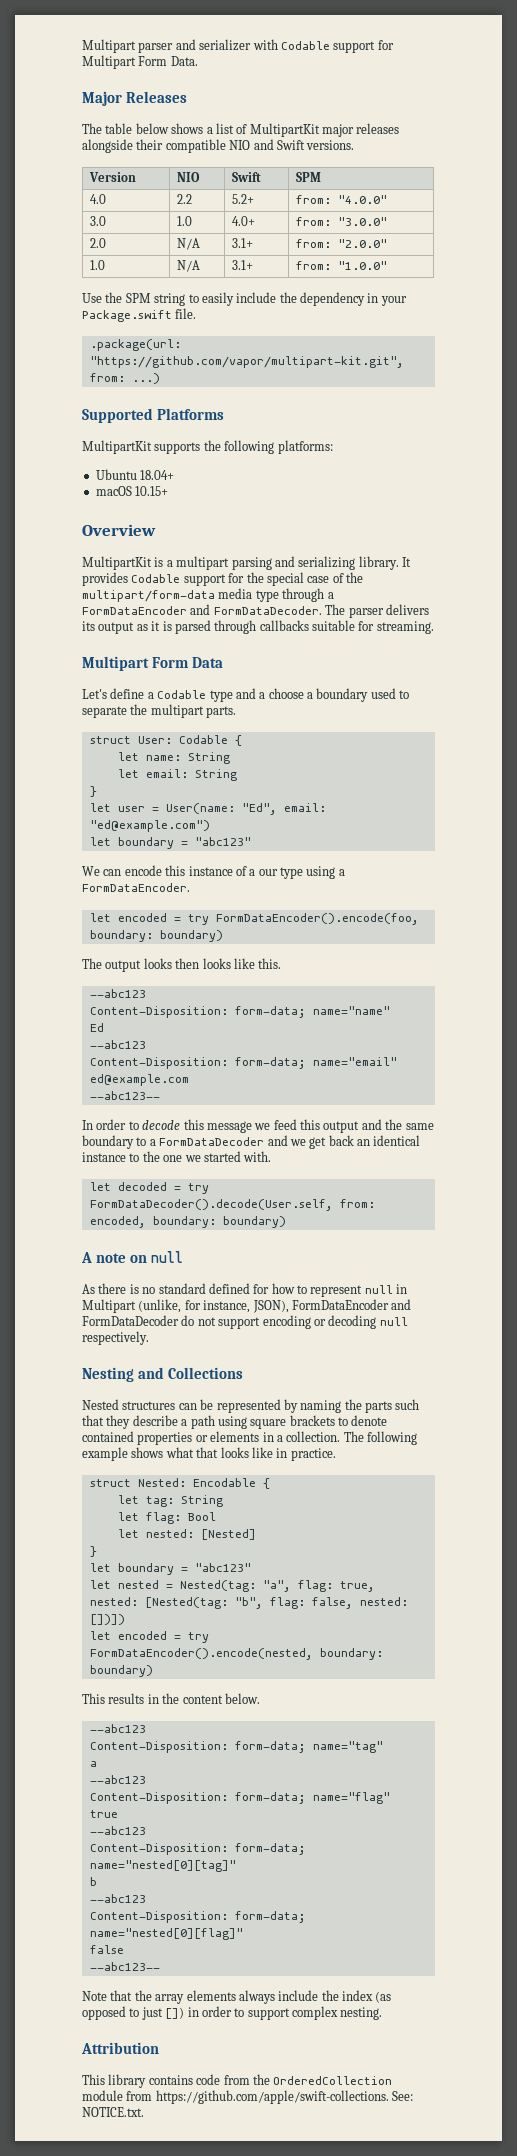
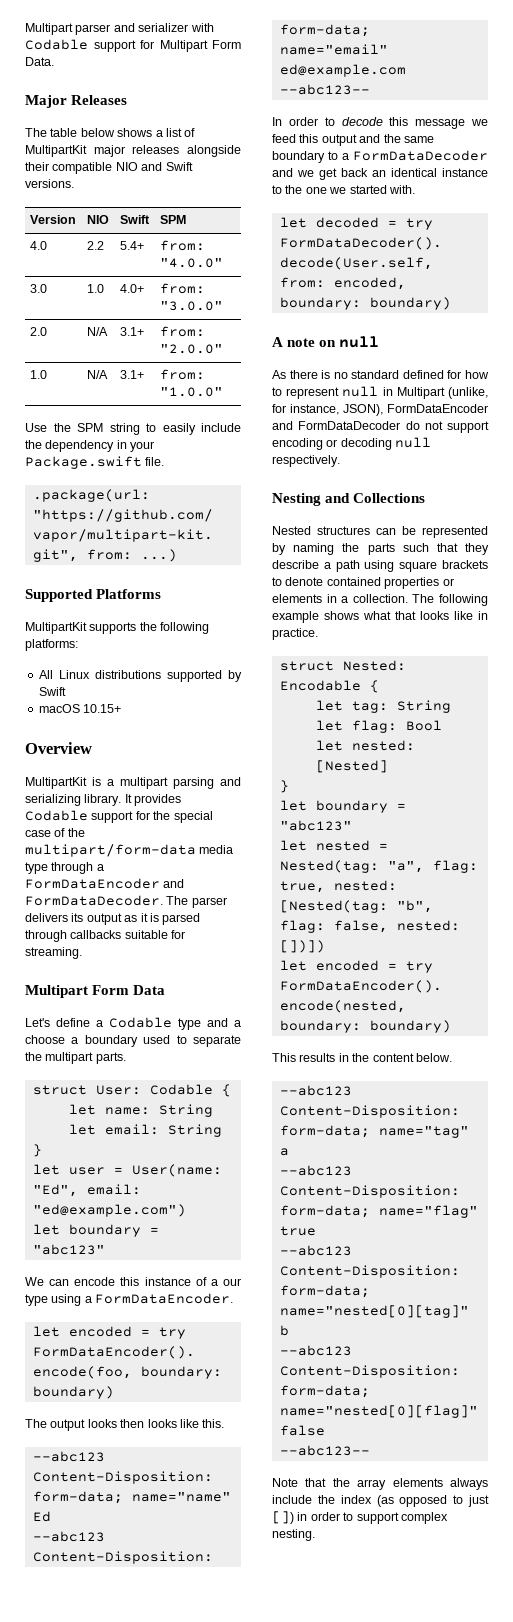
[232,194,255,204] 5.2+ -> [120,241,145,250] 5.4+
[95,469,175,480] Ubuntu 18.04+ -> [38,670,242,682] [38,687,66,696] All Linux distributions supported by Swift
[81,2042,159,2054] [82,2074,393,2088] [82,2090,414,2104] [82,2107,144,2117] // Attribution // This library contains code from the OrderedCollection module from https://github.com/apple/swift-collections. See: NOTICE.txt. -> (315, 1535) none

